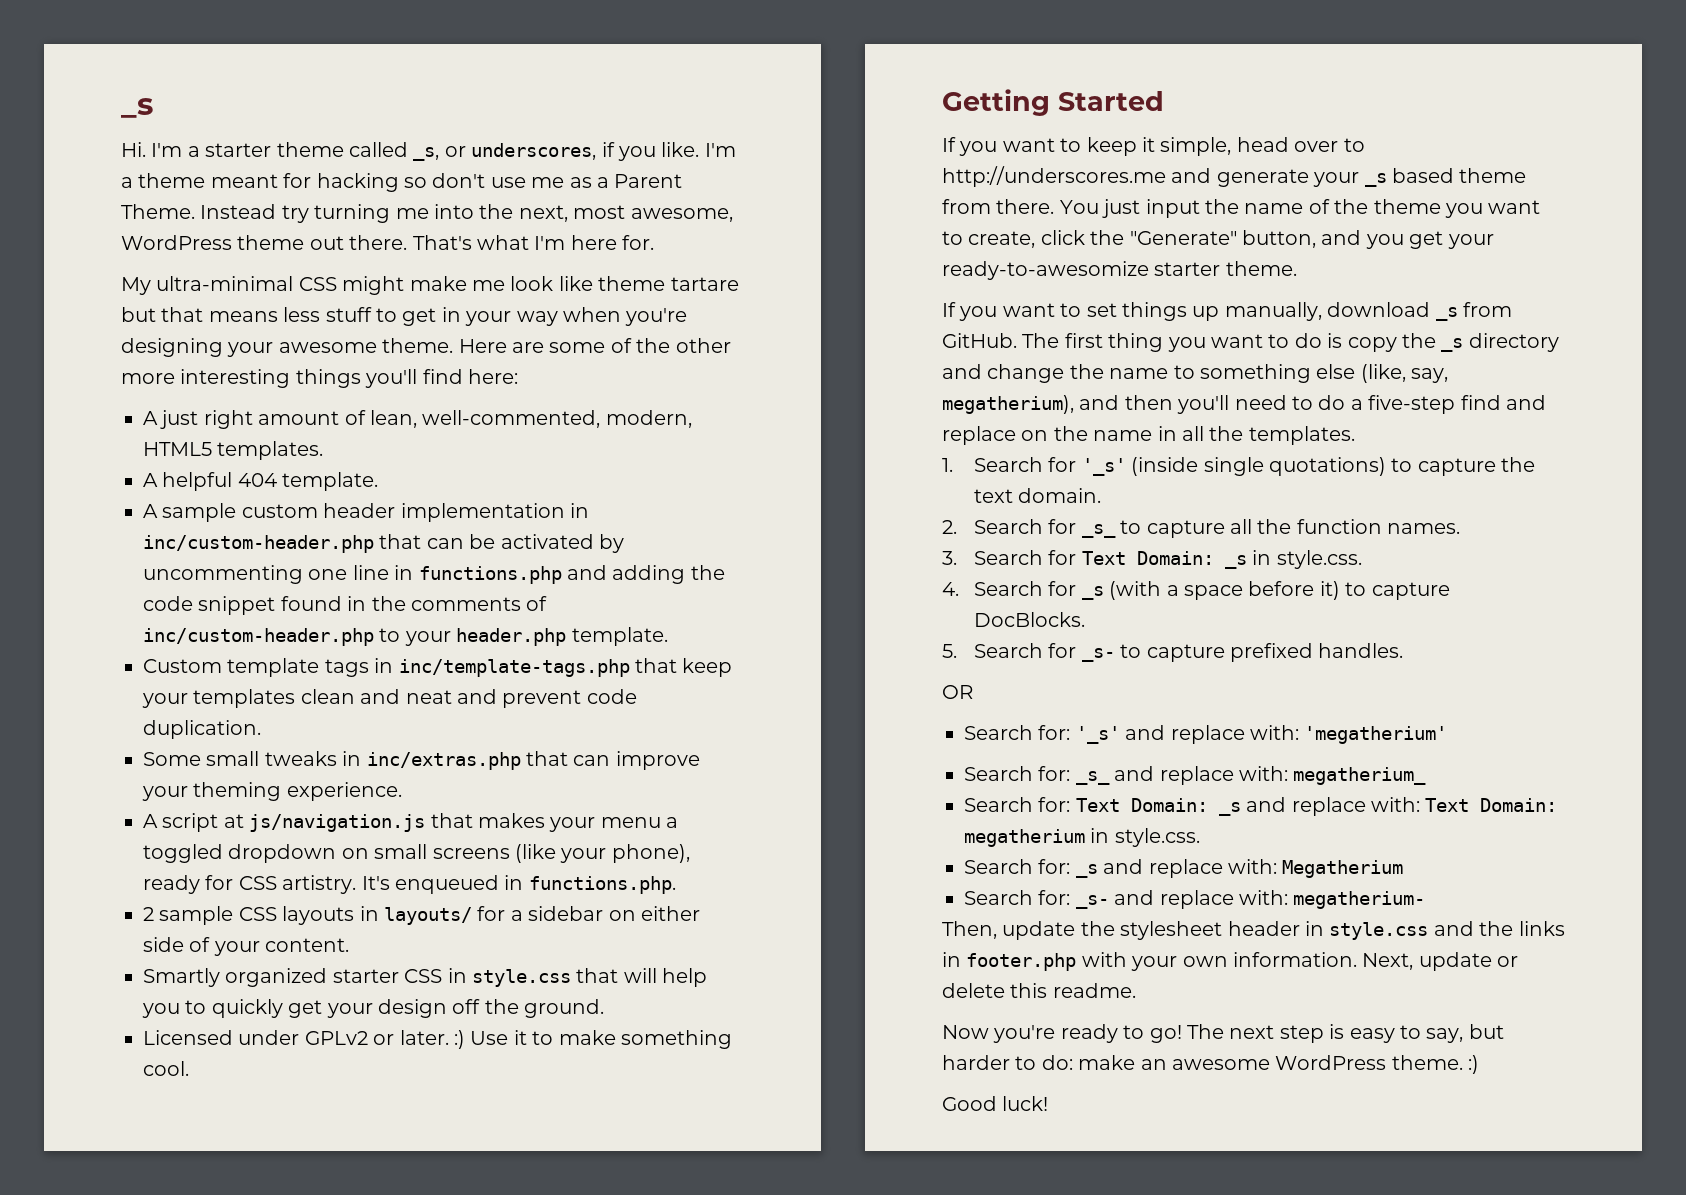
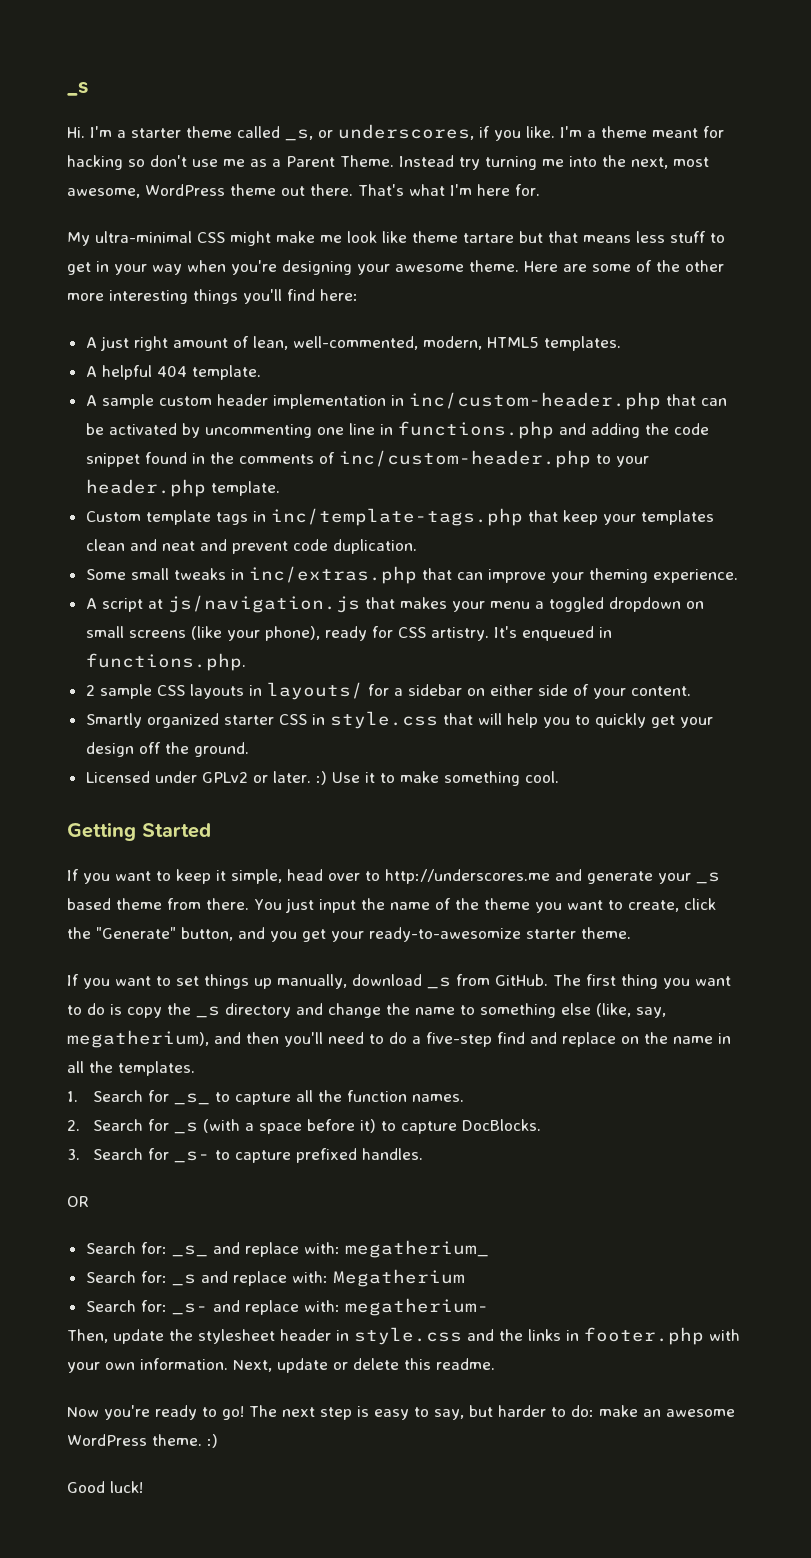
[1081,457,1536,476] [974,488,1102,503] [942,519,1077,534] '_s' (inside single quotations) to capture the text domain. // 2. Search for -> (170, 1096) none
[942,550,1362,569] [942,582,959,596] 3. Search for Text Domain: _s in style.css. // 4. -> [67,1120,80,1131] 2.
[942,644,957,658] 5. -> [67,1149,80,1160] 3.
[964,725,1448,744] // Search for: '_s' and replace with: 'megatherium' -> (89, 1201) none
[964,797,1558,816] [964,828,1200,847] // Search for: Text Domain: _s and replace with: Text Domain: megatherium in style.css. -> (489, 1249) none

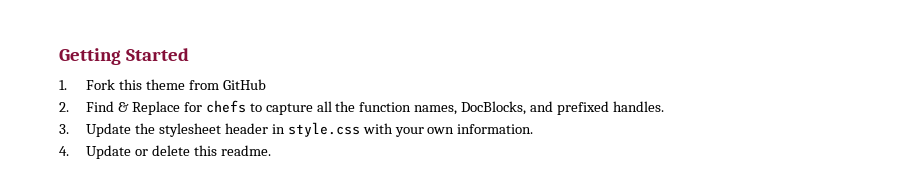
[67,82,88,96] [67,124,724,141] [67,155,709,170] [67,184,540,198] [67,231,725,246] [67,260,724,275] [67,289,358,304] [85,336,621,351] [85,365,261,380] [85,392,727,410] [85,421,709,439] [85,450,649,468] [85,479,280,497] [85,508,714,526] [85,539,417,554] [85,566,738,584] [85,595,704,613] [85,626,612,641] [85,653,246,671] [85,682,691,700] [85,711,713,729] [85,742,249,757] [85,771,559,786] [67,822,211,841] [67,869,720,884] [67,898,716,913] [67,927,631,942] [67,974,731,989] [67,1003,666,1018] [67,1030,731,1048] [67,1061,195,1076] [67,1090,211,1105] _s // Hi. I'm a starter theme called _s, or underscores, if you like. I'm a theme meant for hacking so don't use me as a Parent Theme. Instead try turning me into the next, most awesome, WordPress theme out there. That's what I'm here for. // My ultra-minimal CSS might make me look like theme tartare but that means less stuff to get in your way when you're designing your awesome theme. Here are some of the other more interesting things you'll find here: // A just right amount of lean, well-commented, modern, HTML5 templates. // A helpful 404 template. // A sample custom header implementation in inc/custom-header.php that can be activated by uncommenting one line in functions.php and adding the code snippet found in the comments of inc/custom-header.php to your header.php template. // Custom template tags in inc/template-tags.php that keep your templates clean and neat and prevent code duplication. // Some small tweaks in inc/extras.php that can improve your theming experience. // A script at js/navigation.js that makes your menu a toggled dropdown on small screens (like your phone), ready for CSS artistry. It's enqueued in functions.php. // 2 sample CSS layouts in layouts/ for a sidebar on either side of your content. // Smartly organized starter CSS in style.css that will help you to quickly get your design off the ground. // Licensed under GPLv2 or later. :) Use it to make something cool. // Getting Started // If you want to keep it simple, head over to http://underscores.me and generate your _s based theme from there. You just input the name of the theme you want to create, click the "Generate" button, and you get your ready-to-awesomize starter theme. // If you want to set things up manually, download _s from GitHub. The first thing you want to do is copy the _s directory and change the name to something else (like, say, megatherium), and then you'll need to do a five-step find and replace on the name in all the templates. // 1. Search for _s_ -> [59,48,189,65] [59,79,266,90] [59,100,246,115] Getting Started // 1. Fork this theme from GitHub // 2. Find & Replace for chefs
[412,1094,465,1102] [67,1119,542,1134] [67,1148,424,1163] [67,1196,89,1207] [85,1240,489,1258] [85,1269,465,1287] [85,1298,489,1316] [67,1329,164,1344] names. // 2. Search for _s (with a space before it) to capture DocBlocks. // 3. Search for _s- to capture prefixed handles. // OR // Search for: _s_ and replace with: megatherium_ // Search for: _s and replace with: Megatherium // Search for: _s- and replace with: megatherium- // Then, update -> [414,101,664,115] [59,123,132,137] names, DocBlocks, and prefixed handles. // 3. Update
[467,1327,704,1345] and the links in footer.php -> (360, 129) none
[233,1358,328,1373] Next, update -> [59,145,132,159] // 4. Update
[67,1405,735,1420] [67,1434,218,1448] [67,1481,143,1493] // Now you're ready to go! The next step is easy to say, but harder to do: make an awesome WordPress theme. :) // Good luck! -> (271, 150) none

